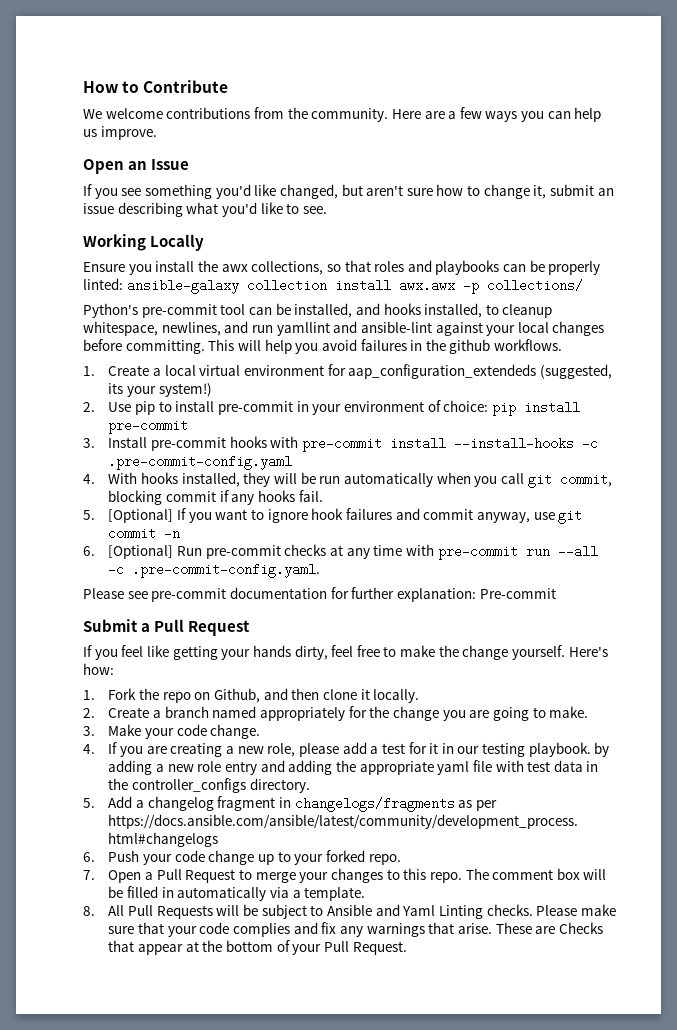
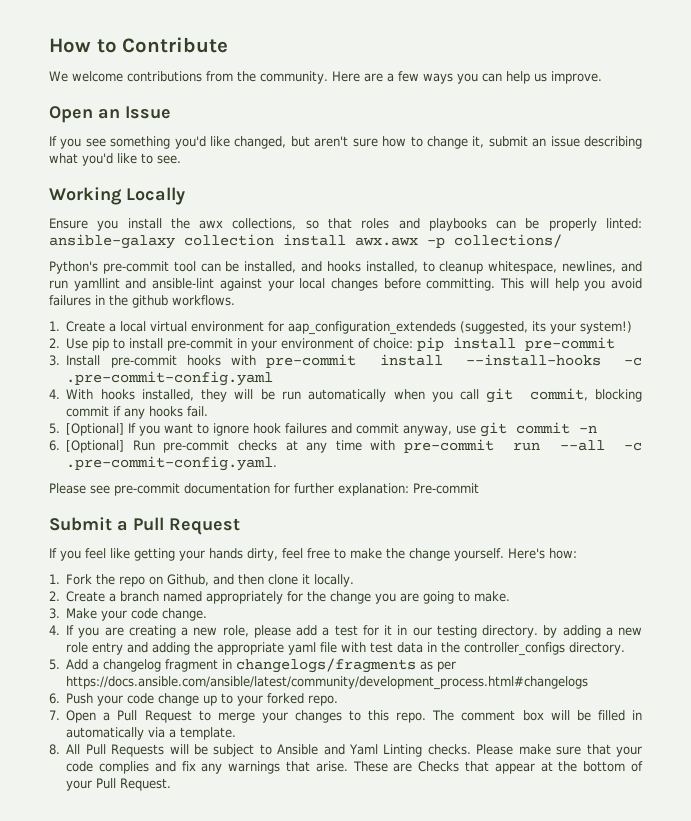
[528,742,591,757] playbook. -> [482,625,539,638] directory.

